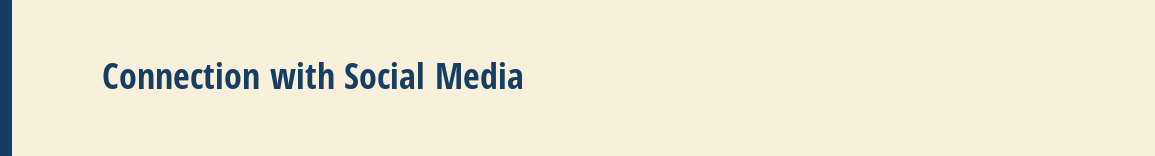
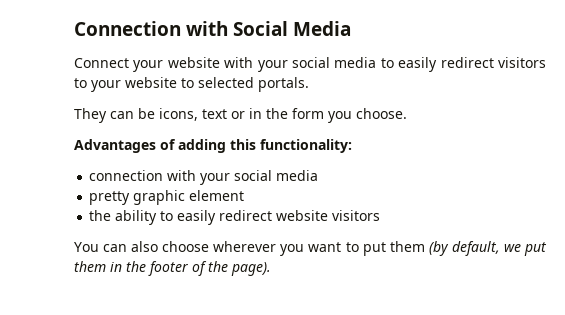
(524, 75) none -> [74,57,546,72] [74,77,309,92] [74,108,407,123] [74,139,352,153] [89,170,319,185] [89,190,245,205] [89,210,381,225] [74,241,548,256] [74,261,271,276] // Connect your website with your social media to easily redirect visitors to your website to selected portals. // They can be icons, text or in the form you choose. // Advantages of adding this functionality: // connection with your social media // pretty graphic element // the ability to easily redirect website visitors // You can also choose wherever you want to put them (by default, we put them in the footer of the page).

